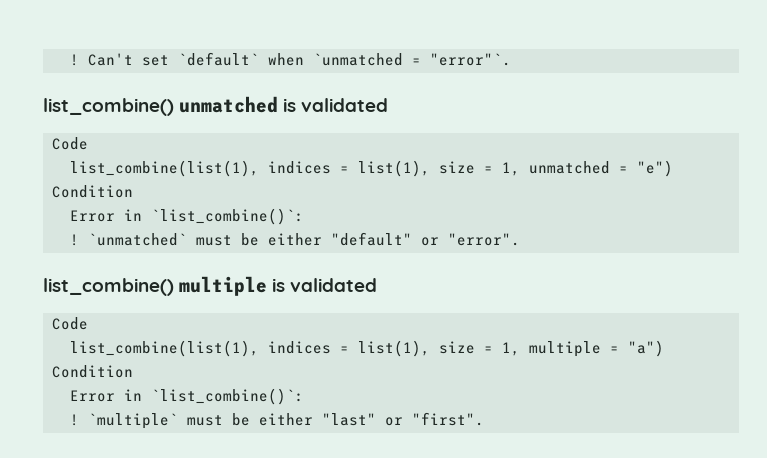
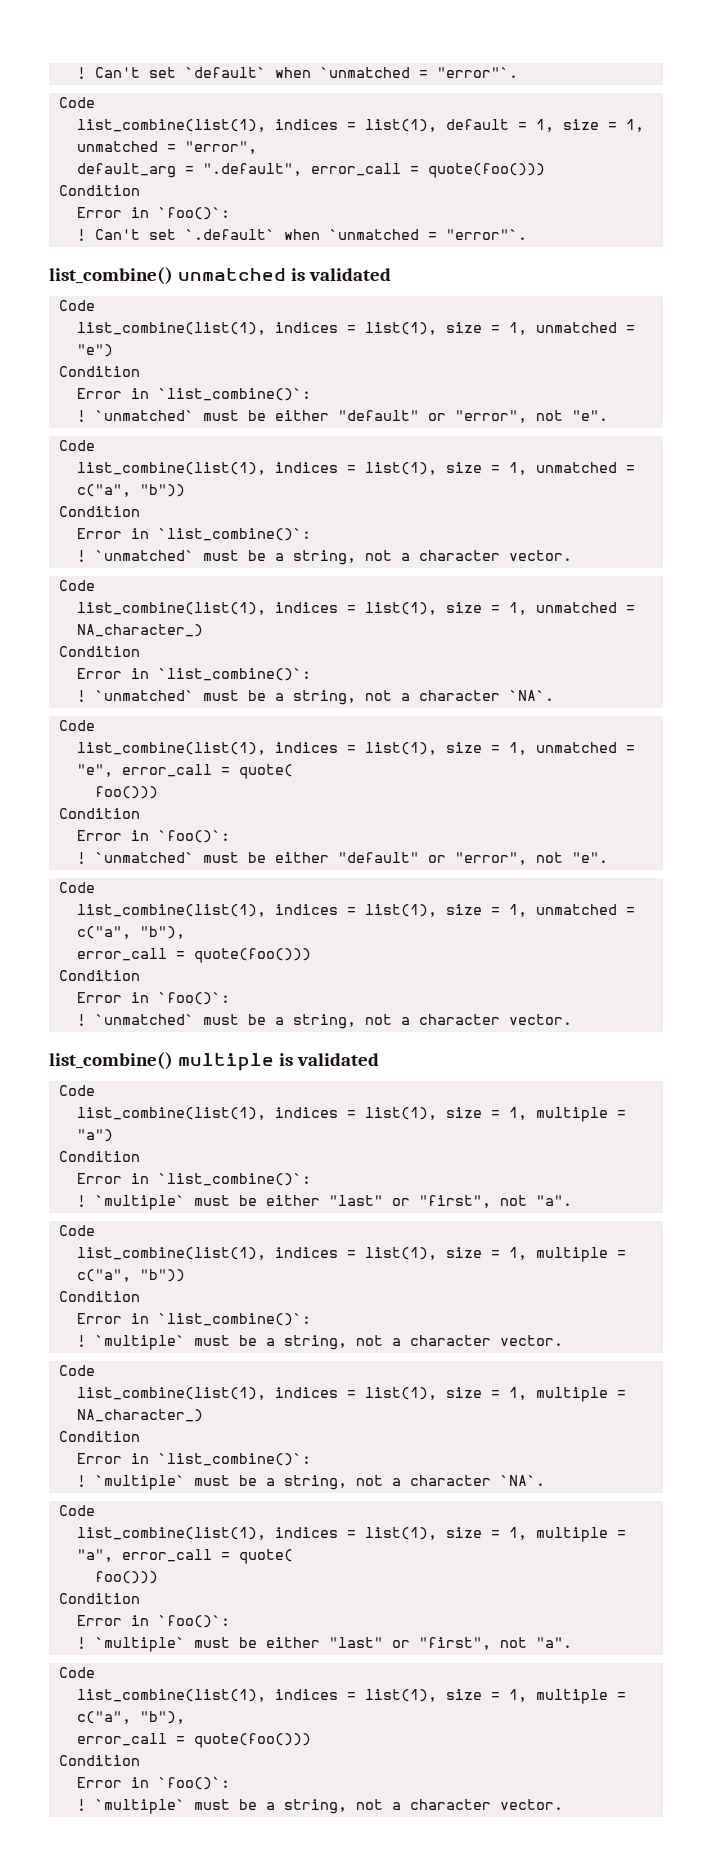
(511, 59) none -> [58,97,95,108] [76,119,644,132] [76,141,257,154] [76,163,545,178] [58,185,140,196] [76,207,230,220] [76,229,527,241] // Code // list_combine(list(1), indices = list(1), default = 1, size = 1, unmatched = "error", // default_arg = ".default", error_call = quote(foo())) // Condition // Error in `foo()`: // ! Can't set `.default` when `unmatched = "error"`.
[448,233,520,246] "error". -> [454,410,608,423] [58,440,95,451] [76,462,635,475] [76,484,185,497] [58,506,140,517] [76,528,311,541] [76,550,572,565] [58,580,95,591] [76,602,635,615] [76,624,203,637] [58,646,140,657] [76,668,311,681] [76,690,554,705] [58,720,95,731] [76,742,635,755] [76,764,293,779] [94,786,158,799] [58,808,140,819] [76,830,230,843] [76,852,608,865] [58,882,95,893] [76,904,635,917] [76,926,185,939] [76,948,311,963] [58,970,140,981] [76,992,230,1005] [76,1014,572,1029] "error", not "e". // Code // list_combine(list(1), indices = list(1), size = 1, unmatched = c("a", "b")) // Condition // Error in `list_combine()`: // ! `unmatched` must be a string, not a character vector. // Code // list_combine(list(1), indices = list(1), size = 1, unmatched = NA_character_) // Condition // Error in `list_combine()`: // ! `unmatched` must be a string, not a character `NA`. // Code // list_combine(list(1), indices = list(1), size = 1, unmatched = "e", error_call = quote( // foo())) // Condition // Error in `foo()`: // ! `unmatched` must be either "default" or "error", not "e". // Code // list_combine(list(1), indices = list(1), size = 1, unmatched = c("a", "b"), // error_call = quote(foo())) // Condition // Error in `foo()`: // ! `unmatched` must be a string, not a character vector.
[412,412,484,426] "first". -> [418,1195,572,1208] [58,1225,95,1236] [76,1247,626,1262] [76,1269,185,1282] [58,1291,140,1302] [76,1313,311,1326] [76,1335,563,1350] [58,1365,95,1376] [76,1387,626,1402] [76,1409,203,1422] [58,1431,140,1442] [76,1453,311,1466] [76,1475,545,1490] [58,1505,95,1516] [76,1527,626,1542] [76,1549,293,1564] [94,1571,158,1584] [58,1593,140,1604] [76,1615,230,1628] [76,1637,572,1652] [58,1667,95,1678] [76,1689,626,1704] [76,1711,185,1724] [76,1733,311,1748] [58,1755,140,1766] [76,1777,230,1790] [76,1799,563,1814] "first", not "a". // Code // list_combine(list(1), indices = list(1), size = 1, multiple = c("a", "b")) // Condition // Error in `list_combine()`: // ! `multiple` must be a string, not a character vector. // Code // list_combine(list(1), indices = list(1), size = 1, multiple = NA_character_) // Condition // Error in `list_combine()`: // ! `multiple` must be a string, not a character `NA`. // Code // list_combine(list(1), indices = list(1), size = 1, multiple = "a", error_call = quote( // foo())) // Condition // Error in `foo()`: // ! `multiple` must be either "last" or "first", not "a". // Code // list_combine(list(1), indices = list(1), size = 1, multiple = c("a", "b"), // error_call = quote(foo())) // Condition // Error in `foo()`: // ! `multiple` must be a string, not a character vector.

